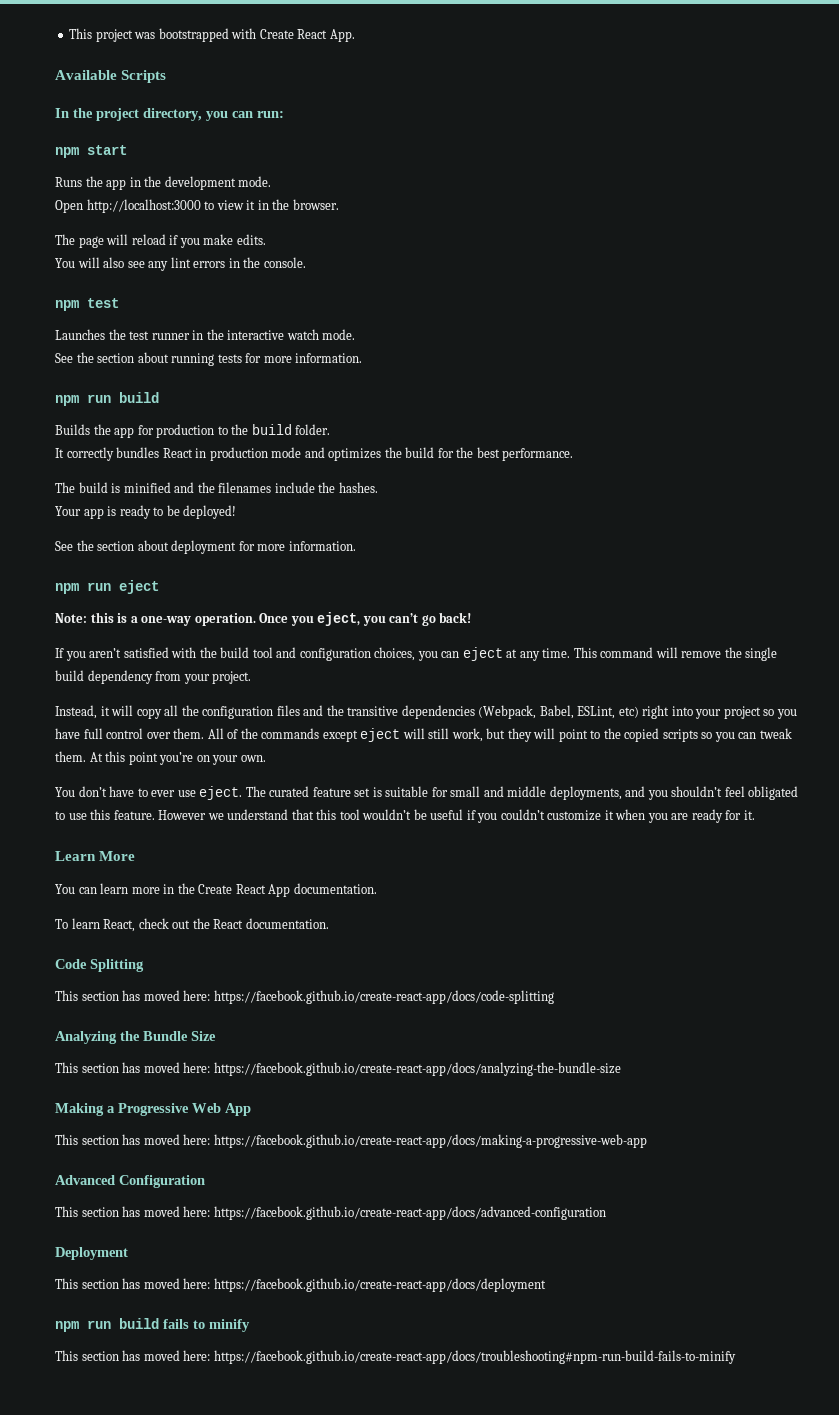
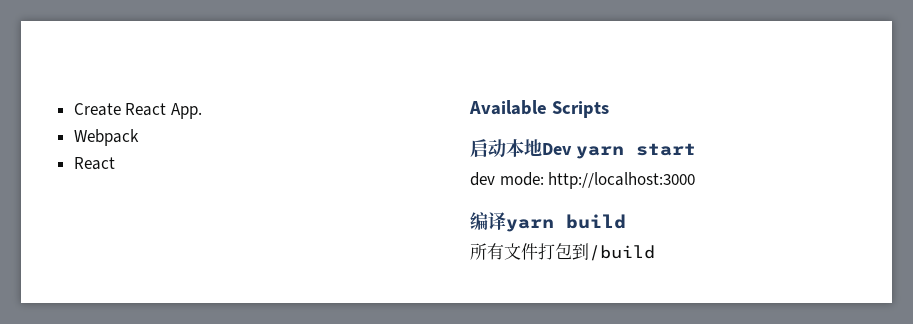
[69,28,257,42] This project was bootstrapped with -> (73, 109) none
(355, 35) none -> [73,129,139,146] [73,157,115,170] // Webpack // React
[55,108,284,121] [55,145,127,158] [55,176,272,190] [55,199,339,213] [55,234,266,248] [55,257,306,271] [55,298,119,311] [55,329,356,340] [55,352,363,366] [55,392,159,406] [55,424,331,438] [55,447,574,461] [55,482,378,493] [55,505,237,519] [55,540,356,554] [55,580,159,594] [55,612,472,626] [55,647,778,661] [55,670,252,684] [55,705,797,719] [55,728,792,742] [55,751,266,765] [55,786,799,800] [55,809,755,823] [55,851,136,861] [55,883,377,897] [55,918,329,932] [55,959,144,972] [55,990,554,1004] [55,1031,216,1044] [55,1062,621,1076] [55,1103,251,1116] [55,1134,647,1148] [55,1175,205,1188] [55,1206,606,1220] [55,1247,128,1260] [55,1278,546,1292] [55,1318,250,1332] [55,1350,736,1364] In the project directory, you can run: // npm start // Runs the app in the development mode. // Open http://localhost:3000 to view it in the browser. // The page will reload if you make edits. // You will also see any lint errors in the console. // npm test // Launches the test runner in the interactive watch mode. // See the section about running tests for more information. // npm run build // Builds the app for production to the build folder. // It correctly bundles React in production mode and optimizes the build for the best performance. // The build is minified and the filenames include the hashes. // Your app is ready to be deployed! // See the section about deployment for more information. // npm run eject // Note: this is a one-way operation. Once you eject, you can’t go back! // If you aren’t satisfied with the build tool and configuration choices, you can eject at any time. This command will remove the single build dependency from your project. // Instead, it will copy all the configuration files and the transitive dependencies (Webpack, Babel, ESLint, etc) right into your project so you have full control over them. All of the commands except eject will still work, but they will point to the copied scripts so you can tweak them. At this point you’re on your own. // You don’t have to ever use eject. The curated feature set is suitable for small and middle deployments, and you shouldn’t feel obligated to use this feature. However we understand that this tool wouldn’t be useful if you couldn’t customize it when you are ready for it. // Learn More // You can learn more in the Create React App documentation. // To learn React, check out the React documentation. // Code Splitting // This section has moved here: https://facebook.github.io/create-react-app/docs/code-splitting // Analyzing the Bundle Size // This section has moved here: https://facebook.github.io/create-react-app/docs/analyzing-the-bundle-size // Making a Progressive Web App // This section has moved here: https://facebook.github.io/create-react-app/docs/making-a-progressive-web-app // Advanced Configuration // This section has moved here: https://facebook.github.io/create-react-app/docs/advanced-configuration // Deployment // This section has moved here: https://facebook.github.io/create-react-app/docs/deployment // npm run build fails to minify // This section has moved here: https://facebook.github.io/create-react-app/docs/troubleshooting#npm-run-build-fails-to-minify -> [470,139,696,159] [470,172,696,189] [470,212,626,232] [470,243,655,261] 启动本地Dev yarn start // dev mode: http://localhost:3000 // 编译yarn build // 所有文件打包到/build

